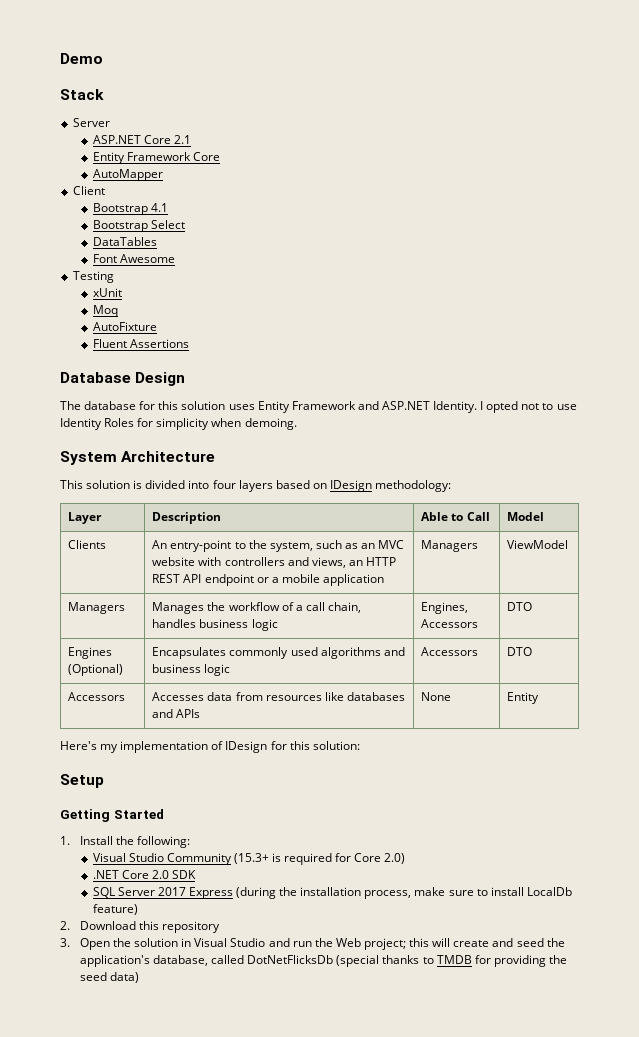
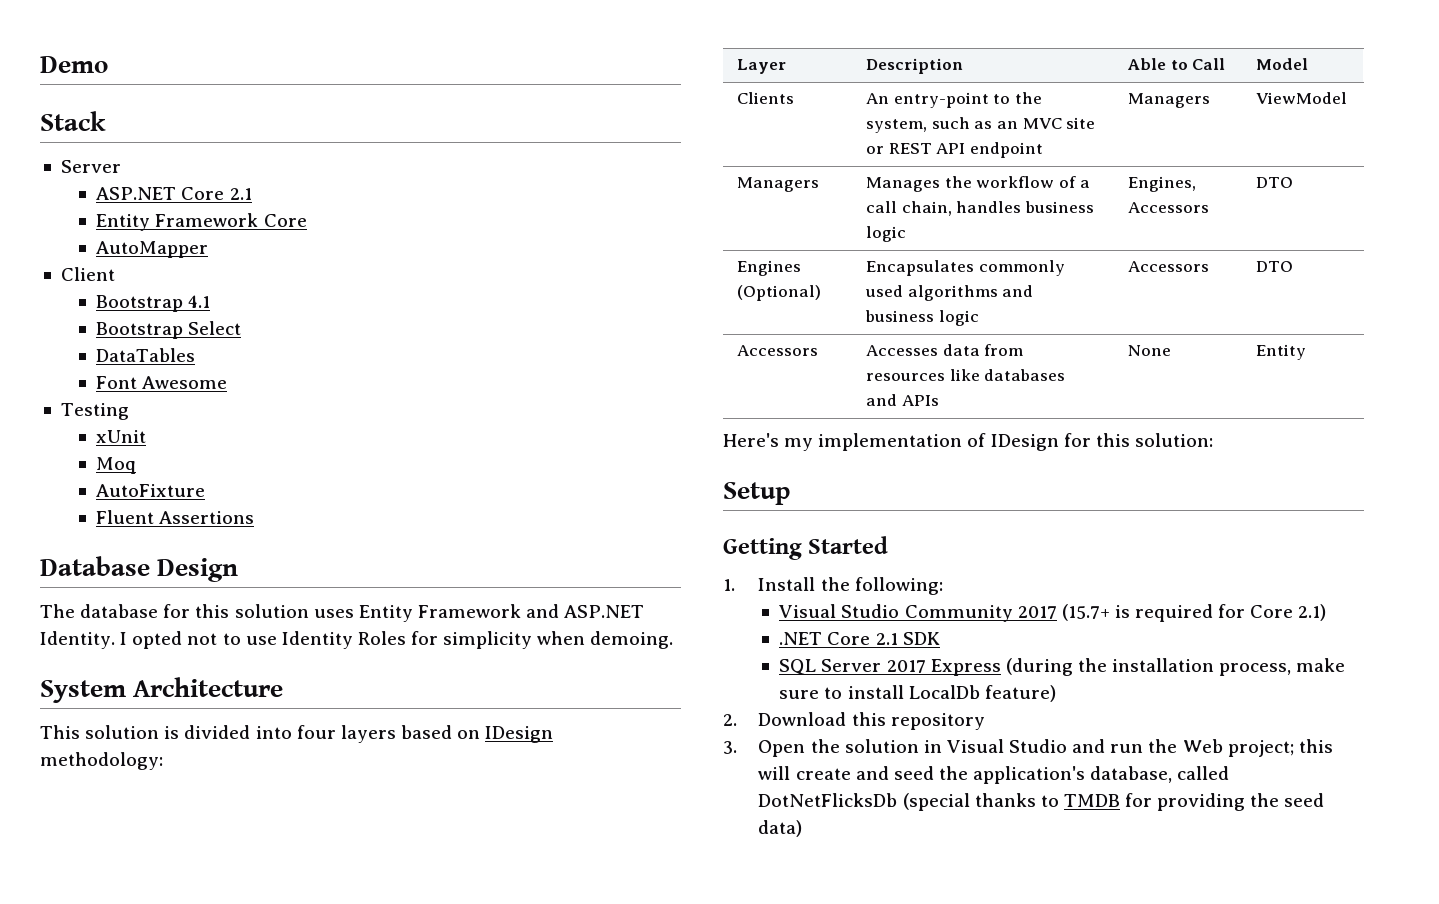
[152,557,396,568] website with controllers and views, an HTTP -> [1066,117,1096,129] [866,146,885,154] site or
[256,574,384,586] or a mobile application -> (1043, 150) none
[233,853,269,864] (15.3+ -> [1017,604,1110,621] 2017 (15.7+
[384,853,406,864] 2.0) -> [1298,604,1327,621] 2.1)
[151,870,169,879] 2.0 -> [875,633,898,645] 2.1

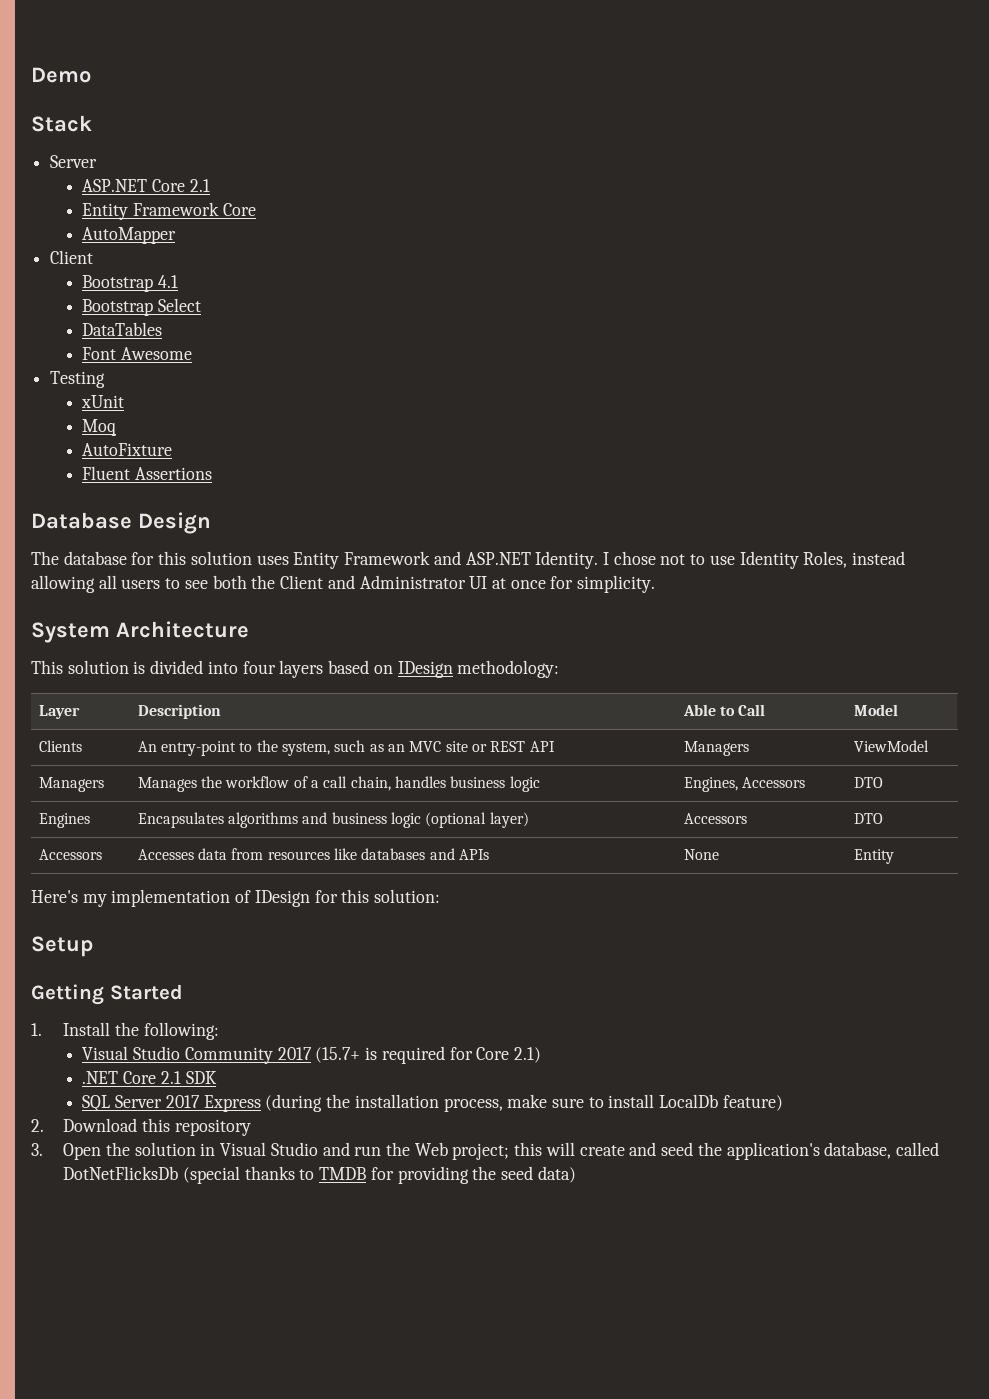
[132,631,183,649] opted -> [613,551,656,565] chose
[357,631,674,649] Roles for simplicity when demoing. -> [803,551,906,568] [31,575,656,593] Roles, instead allowing all users to see both the Client and Administrator UI at once for simplicity.
[969,142,1043,158] endpoint -> (555, 746) none
[737,285,822,301] (Optional) -> (90, 820) none
[978,260,1065,276] [865,285,904,297] commonly used -> (224, 820) none
(979, 318) none -> [425,812,529,828] (optional layer)

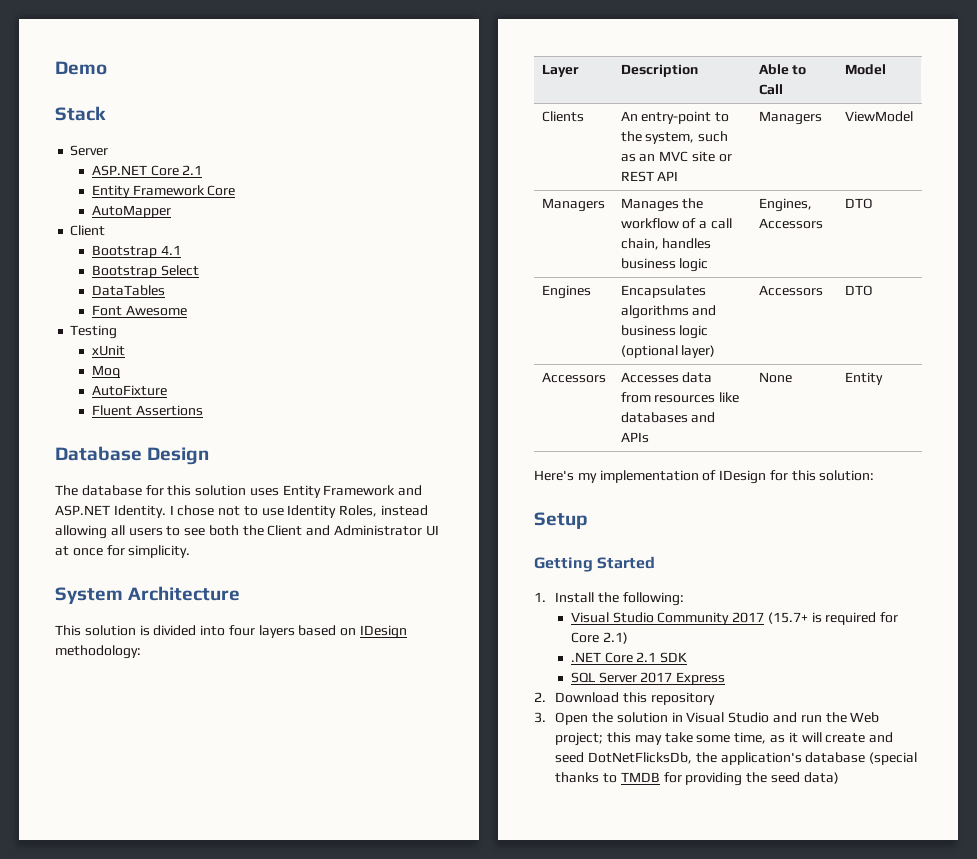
[265,1094,783,1112] (during the installation process, make sure to install LocalDb feature) -> (726, 678) none
(543, 1149) none -> [634,732,798,745] may take some time, as it
(694, 1149) none -> [588,752,693,764] DotNetFlicksDb,
[824,1142,939,1159] [63,1166,179,1180] database, called DotNetFlicksDb -> [805,752,866,763] database

